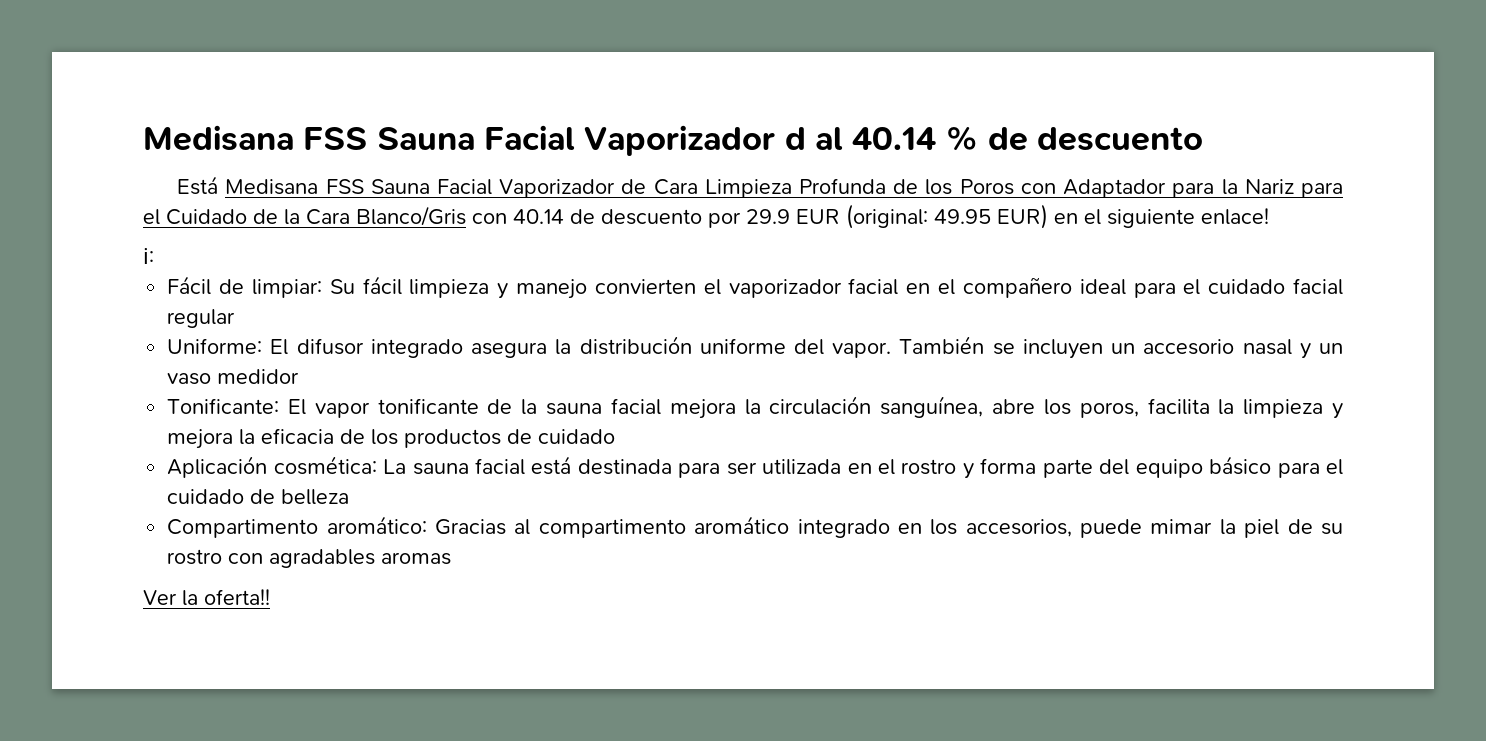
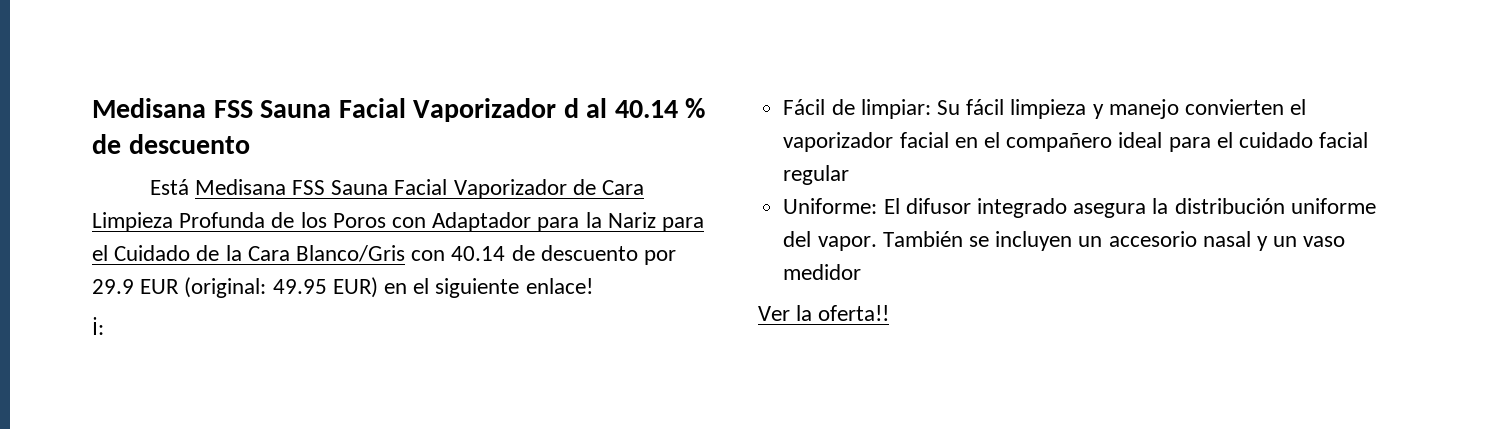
[167,396,1343,419] [167,428,616,449] [167,456,1344,479] [167,489,350,505] [167,516,1344,538] [167,549,452,568] // Tonificante: El vapor tonificante de la sauna facial mejora la circulación sanguínea, abre los poros, facilita la limpieza y mejora la eficacia de los productos de cuidado // Aplicación cosmética: La sauna facial está destinada para ser utilizada en el rostro y forma parte del equipo básico para el cuidado de belleza // Compartimento aromático: Gracias al compartimento aromático integrado en los accesorios, puede mimar la piel de su rostro con agradables aromas -> (862, 272) none

